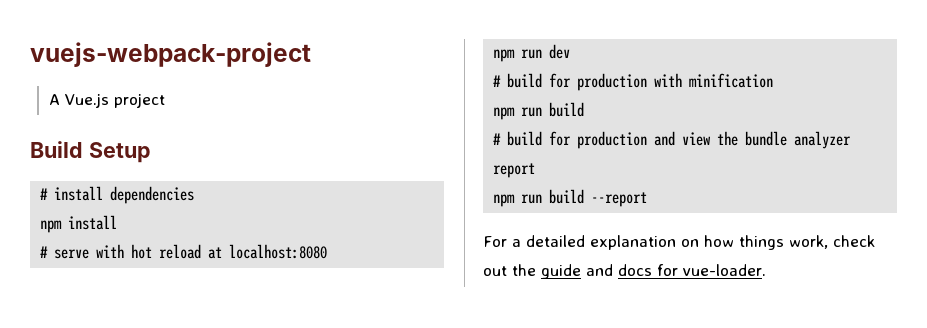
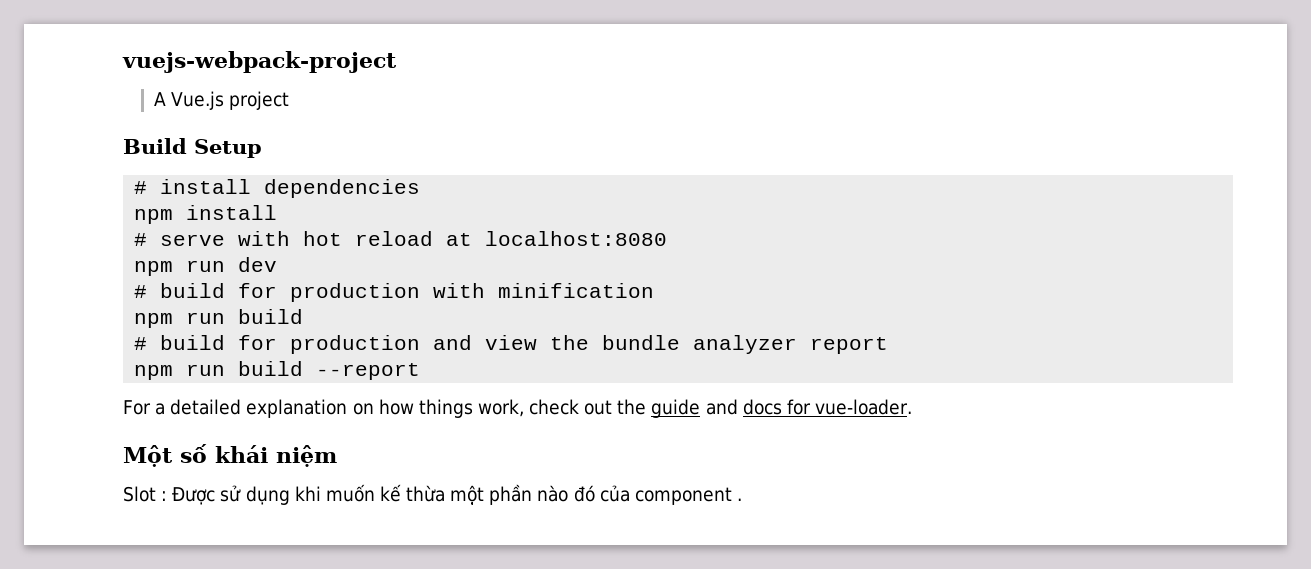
(766, 270) none -> [123,444,337,467] [123,484,742,505] // Một số khái niệm // Slot : Được sử dụng khi muốn kế thừa một phần nào đó của component .

